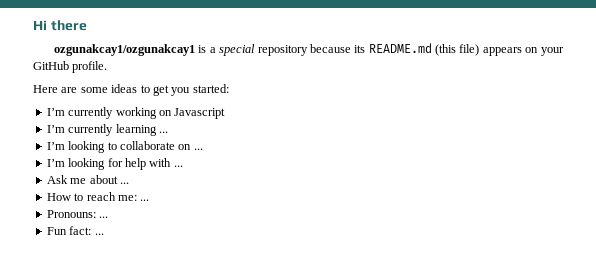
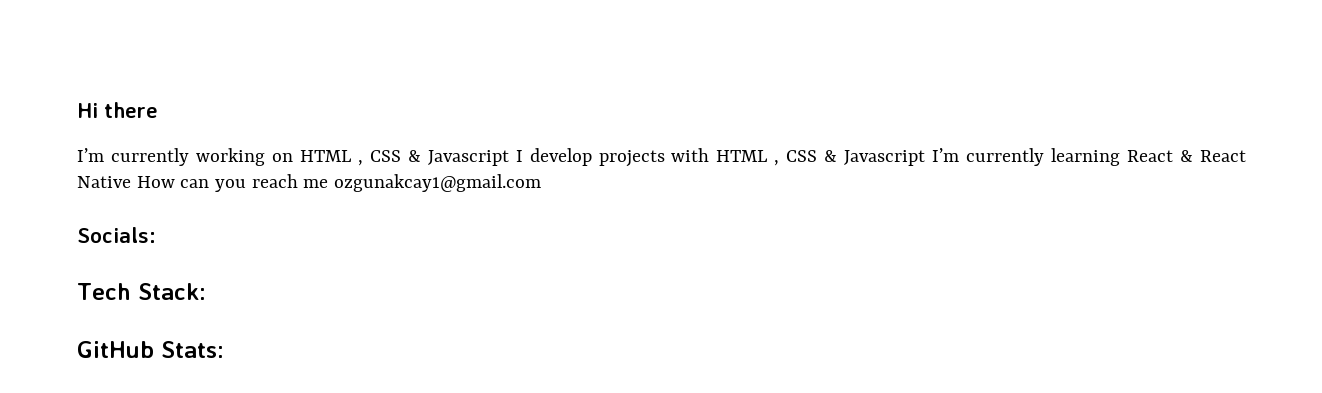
[54,43,564,56] [33,61,108,73] [33,84,229,96] [46,107,226,119] [46,124,168,136] [46,141,203,153] [46,158,183,170] [46,175,129,184] [46,192,150,201] [46,210,109,218] [46,226,104,235] ozgunakcay1/ozgunakcay1 is a special repository because its README.md (this file) appears on your GitHub profile. // Here are some ideas to get you started: // I’m currently working on Javascript // I’m currently learning ... // I’m looking to collaborate on ... // I’m looking for help with ... // Ask me about ... // How to reach me: ... // Pronouns: ... // Fun fact: ... -> [77,148,1246,167] [77,174,542,192] [77,227,156,243] [77,283,206,300] [77,341,224,358] I’m currently working on HTML , CSS & Javascript I develop projects with HTML , CSS & Javascript I’m currently learning React & React Native How can you reach me ozgunakcay1@gmail.com // Socials: // Tech Stack: // GitHub Stats:

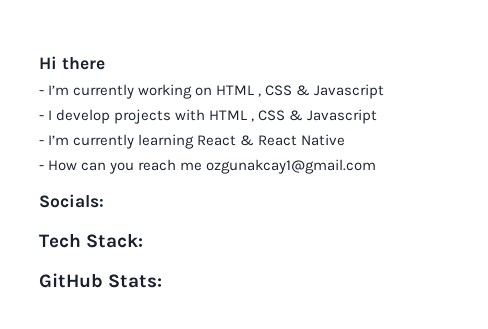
(158, 110) none -> [39,90,44,95] -
(509, 158) none -> [39,115,44,120] // -
(926, 158) none -> [39,140,44,145] // -
(131, 182) none -> [39,165,44,170] // -

